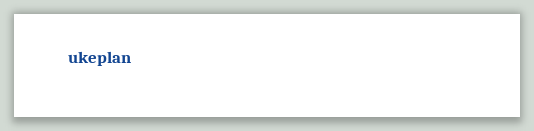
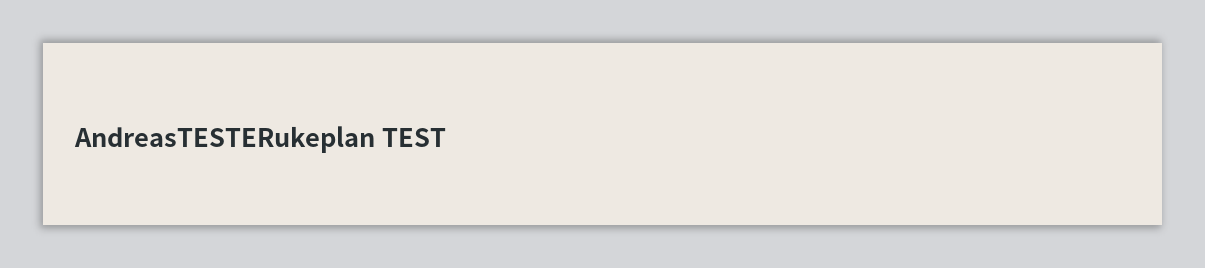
[68,51,131,66] ukeplan -> [74,126,446,153] AndreasTESTERukeplan TEST

